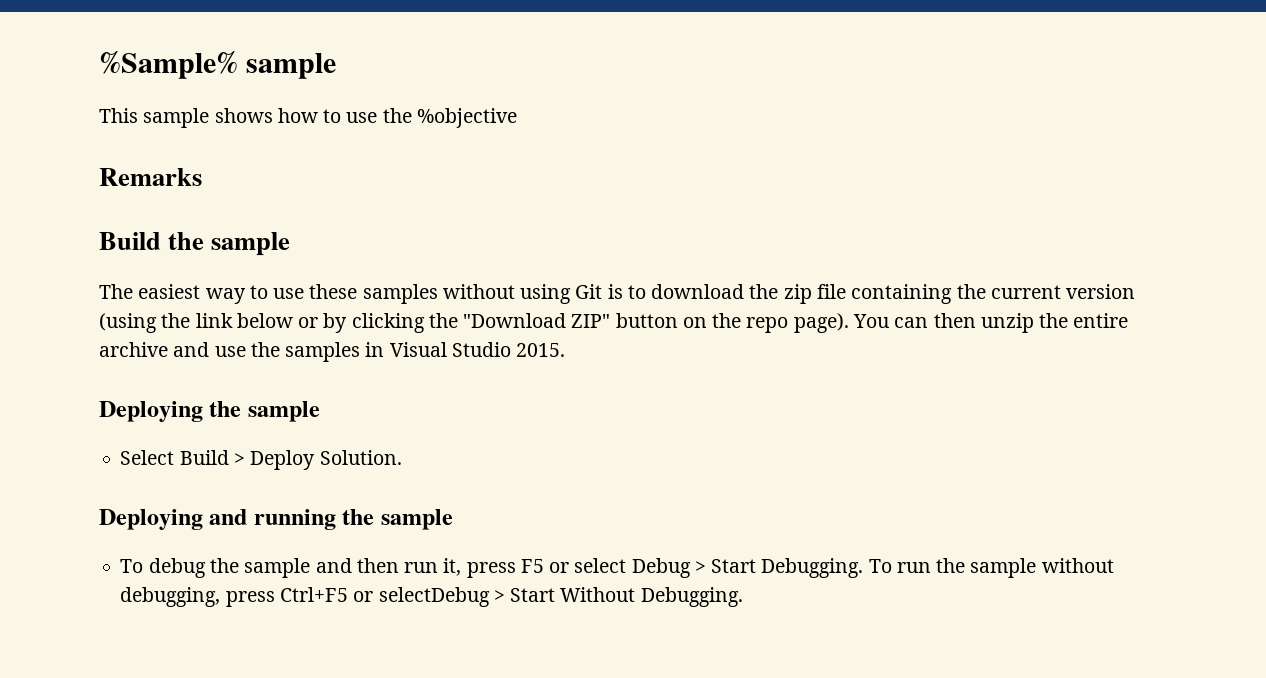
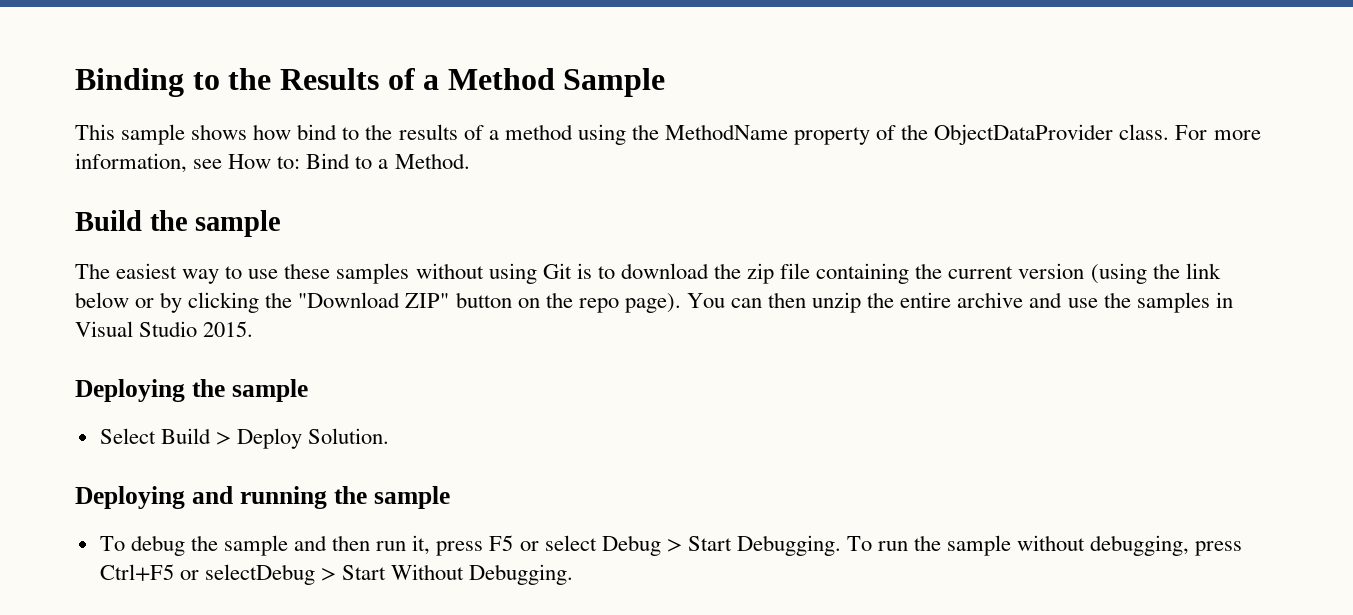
[99,51,337,79] [99,108,517,128] [99,168,202,186] %Sample% sample // This sample shows how to use the %objective // Remarks -> [75,68,666,97] [75,124,1261,145] [75,153,470,173] Binding to the Results of a Method Sample // This sample shows how bind to the results of a method using the MethodName property of the ObjectDataProvider class. For more information, see How to: Bind to a Method.

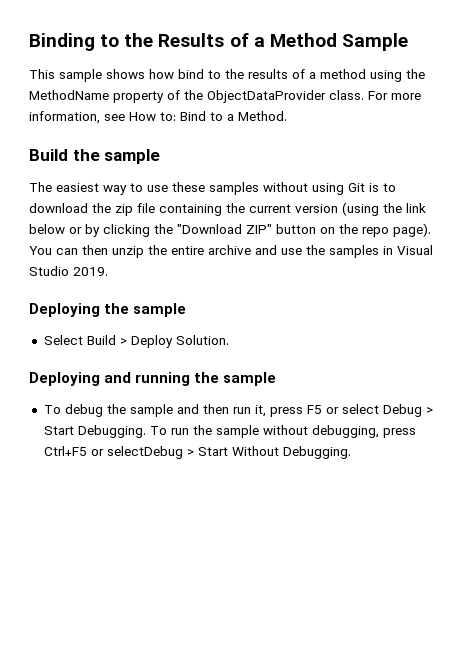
[203,321,254,337] 2015. -> [73,267,108,276] 2019.

